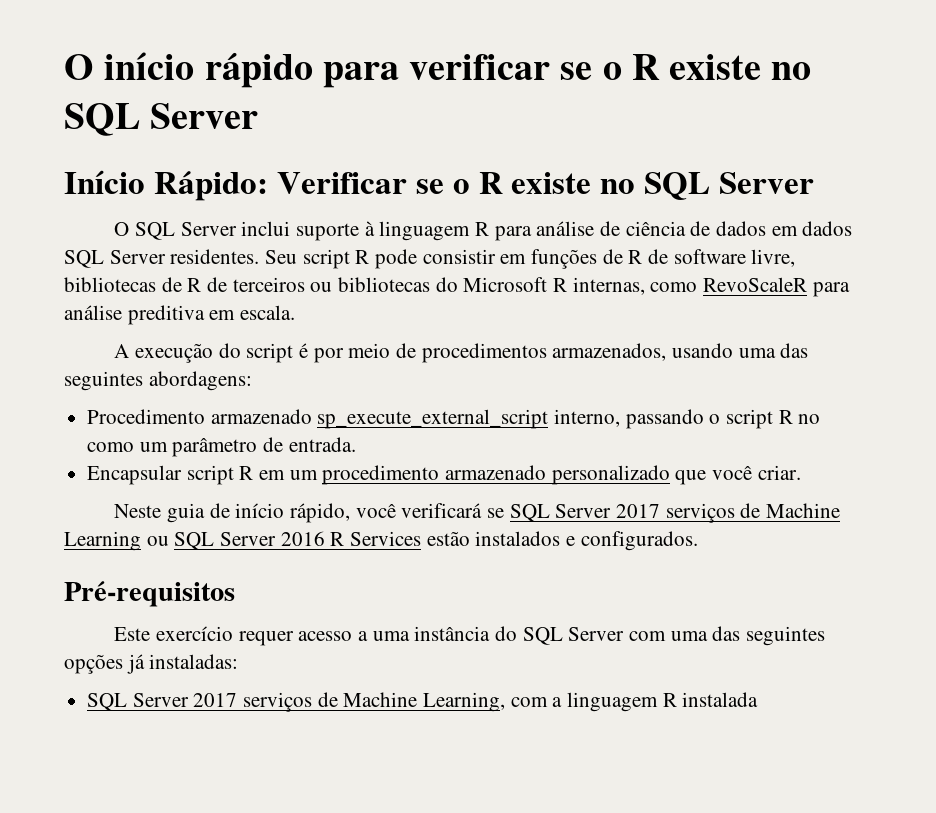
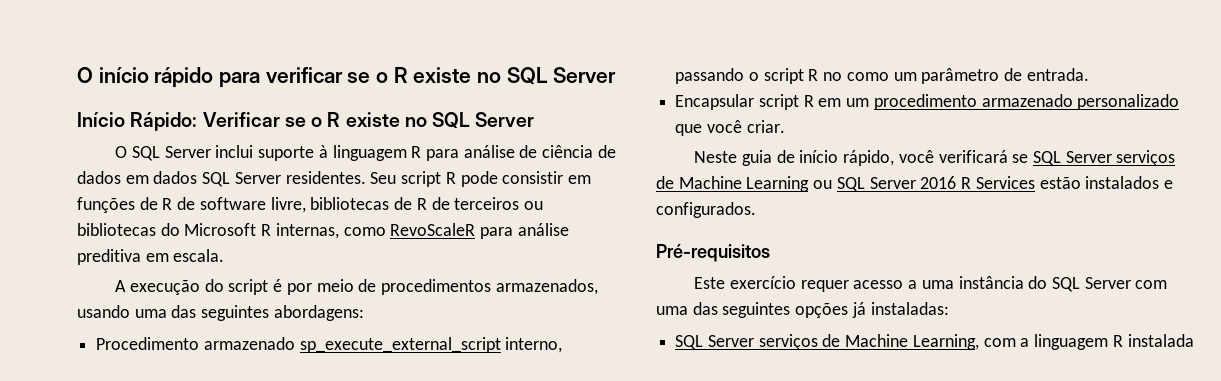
[615,504,660,518] 2017 -> (1112, 157) none
[193,693,238,707] 2017 -> (754, 341) none

